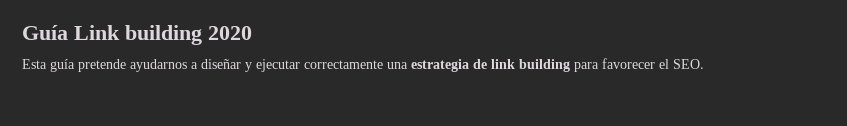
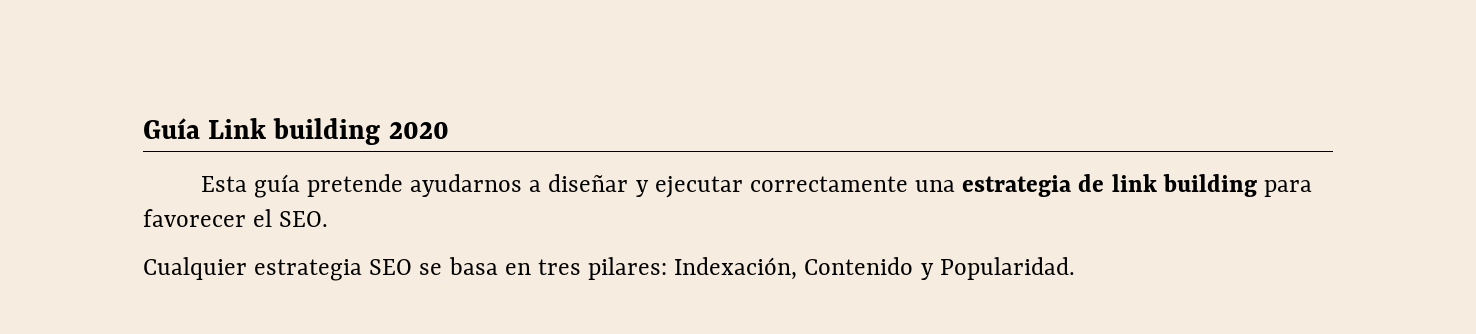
(704, 64) none -> [143,257,1075,281] // Cualquier estrategia SEO se basa en tres pilares: Indexación, Contenido y Popularidad.

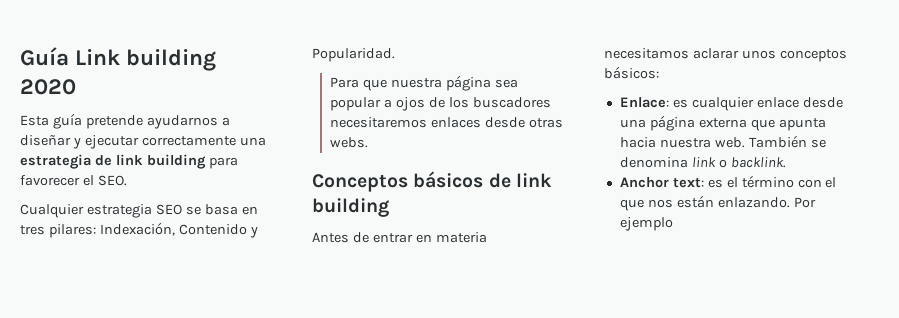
(1075, 268) none -> [330,75,518,91] [330,97,551,111] [330,117,563,128] [330,137,369,148] [312,171,552,192] [312,198,389,217] [312,232,487,243] [604,48,847,62] [604,66,659,79] [619,97,843,111] [619,115,826,131] [619,135,826,148] [619,157,786,168] [619,175,837,188] [619,195,816,211] [619,217,673,231] // Para que nuestra página sea popular a ojos de los buscadores necesitaremos enlaces desde otras webs. // Conceptos básicos de link building // Antes de entrar en materia necesitamos aclarar unos conceptos básicos: // Enlace: es cualquier enlace desde una página externa que apunta hacia nuestra web. También se denomina link o backlink. // Anchor text: es el término con el que nos están enlazando. Por ejemplo

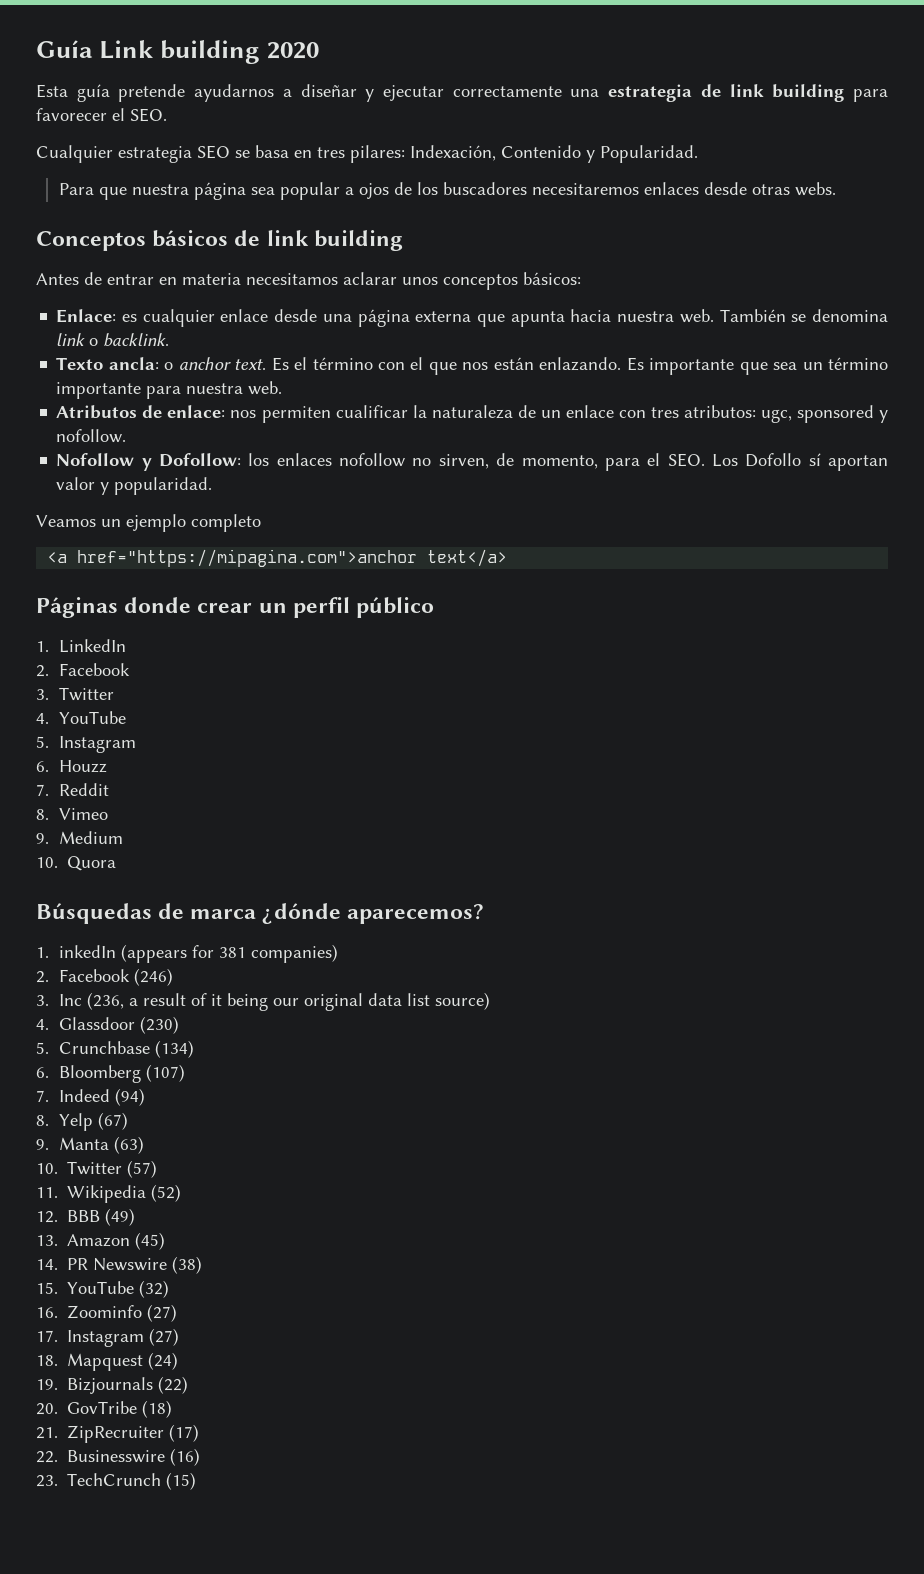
[619,177,723,188] Anchor text: es -> [56,357,289,371] Texto ancla: o anchor text. Es
[793,197,816,208] [619,217,673,231] Por ejemplo -> [626,357,888,375] [56,381,283,399] [56,405,888,423] [56,429,127,443] [56,453,888,471] [56,477,213,495] [36,514,261,532] [47,549,508,567] [36,597,435,618] [36,639,126,653] [36,663,130,677] [36,687,114,701] [36,711,126,724] [36,736,136,753] [36,760,107,773] [36,783,109,796] [36,808,108,820] [36,831,123,844] [36,856,117,871] [36,903,484,924] [36,944,338,963] [36,968,173,986] [36,992,490,1011] [36,1016,179,1034] [36,1040,194,1058] [36,1064,185,1083] [36,1088,145,1106] [36,1112,128,1131] [36,1136,144,1154] [36,1160,158,1178] [36,1184,182,1203] [36,1208,136,1226] [36,1232,166,1250] [36,1256,203,1274] [36,1280,170,1298] [36,1304,178,1322] [36,1328,180,1347] [36,1352,179,1371] [36,1376,189,1394] [36,1400,173,1418] [36,1424,200,1443] [36,1448,201,1466] [36,1472,197,1490] Es importante que sea un término importante para nuestra web. // Atributos de enlace: nos permiten cualificar la naturaleza de un enlace con tres atributos: ugc, sponsored y nofollow. // Nofollow y Dofollow: los enlaces nofollow no sirven, de momento, para el SEO. Los Dofollo sí aportan valor y popularidad. // Veamos un ejemplo completo // <a href="https://mipagina.com">anchor text</a> // Páginas donde crear un perfil público // 1. LinkedIn // 2. Facebook // 3. Twitter // 4. YouTube // 5. Instagram // 6. Houzz // 7. Reddit // 8. Vimeo // 9. Medium // 10. Quora // Búsquedas de marca ¿dónde aparecemos? // 1. inkedIn (appears for 381 companies) // 2. Facebook (246) // 3. Inc (236, a result of it being our original data list source) // 4. Glassdoor (230) // 5. Crunchbase (134) // 6. Bloomberg (107) // 7. Indeed (94) // 8. Yelp (67) // 9. Manta (63) // 10. Twitter (57) // 11. Wikipedia (52) // 12. BBB (49) // 13. Amazon (45) // 14. PR Newswire (38) // 15. YouTube (32) // 16. Zoominfo (27) // 17. Instagram (27) // 18. Mapquest (24) // 19. Bizjournals (22) // 20. GovTribe (18) // 21. ZipRecruiter (17) // 22. Businesswire (16) // 23. TechCrunch (15)

